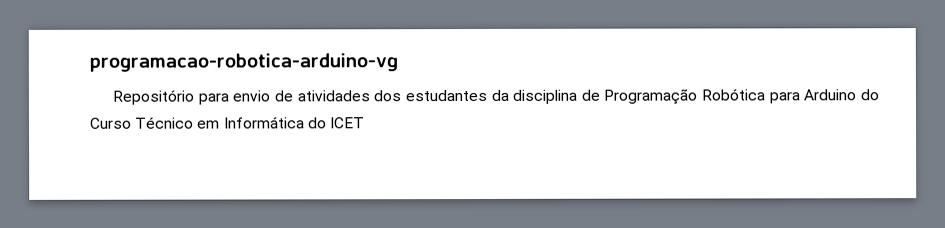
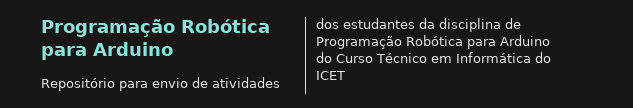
[89,53,398,72] programacao-robotica-arduino-vg -> [41,19,270,37] [41,42,173,60] Programação Robótica para Arduino

